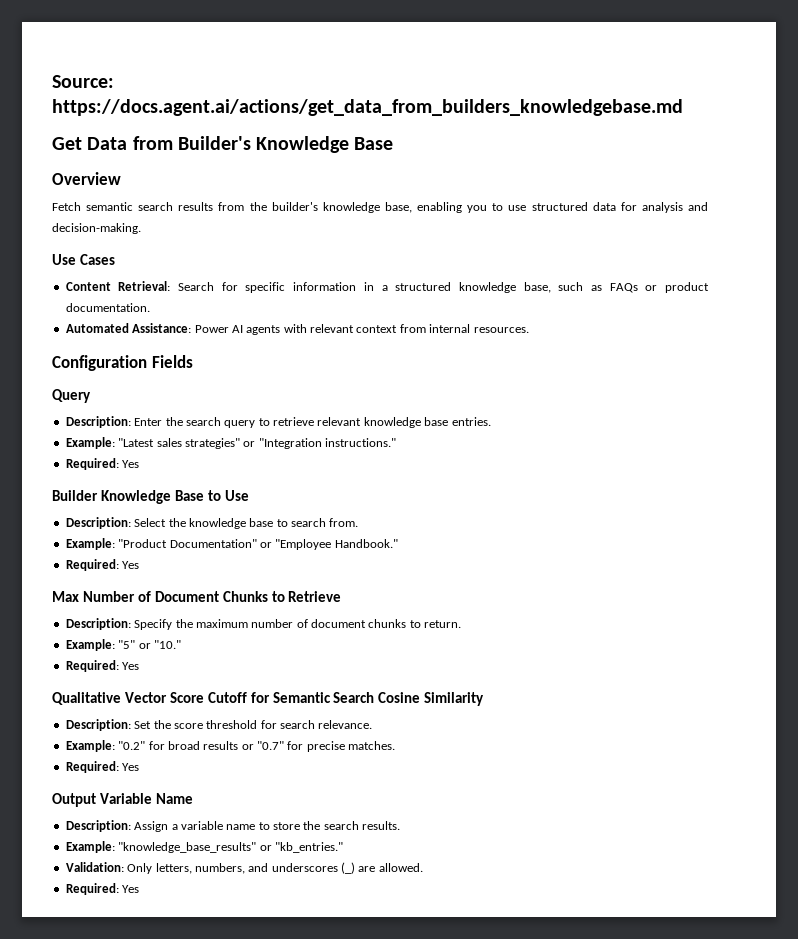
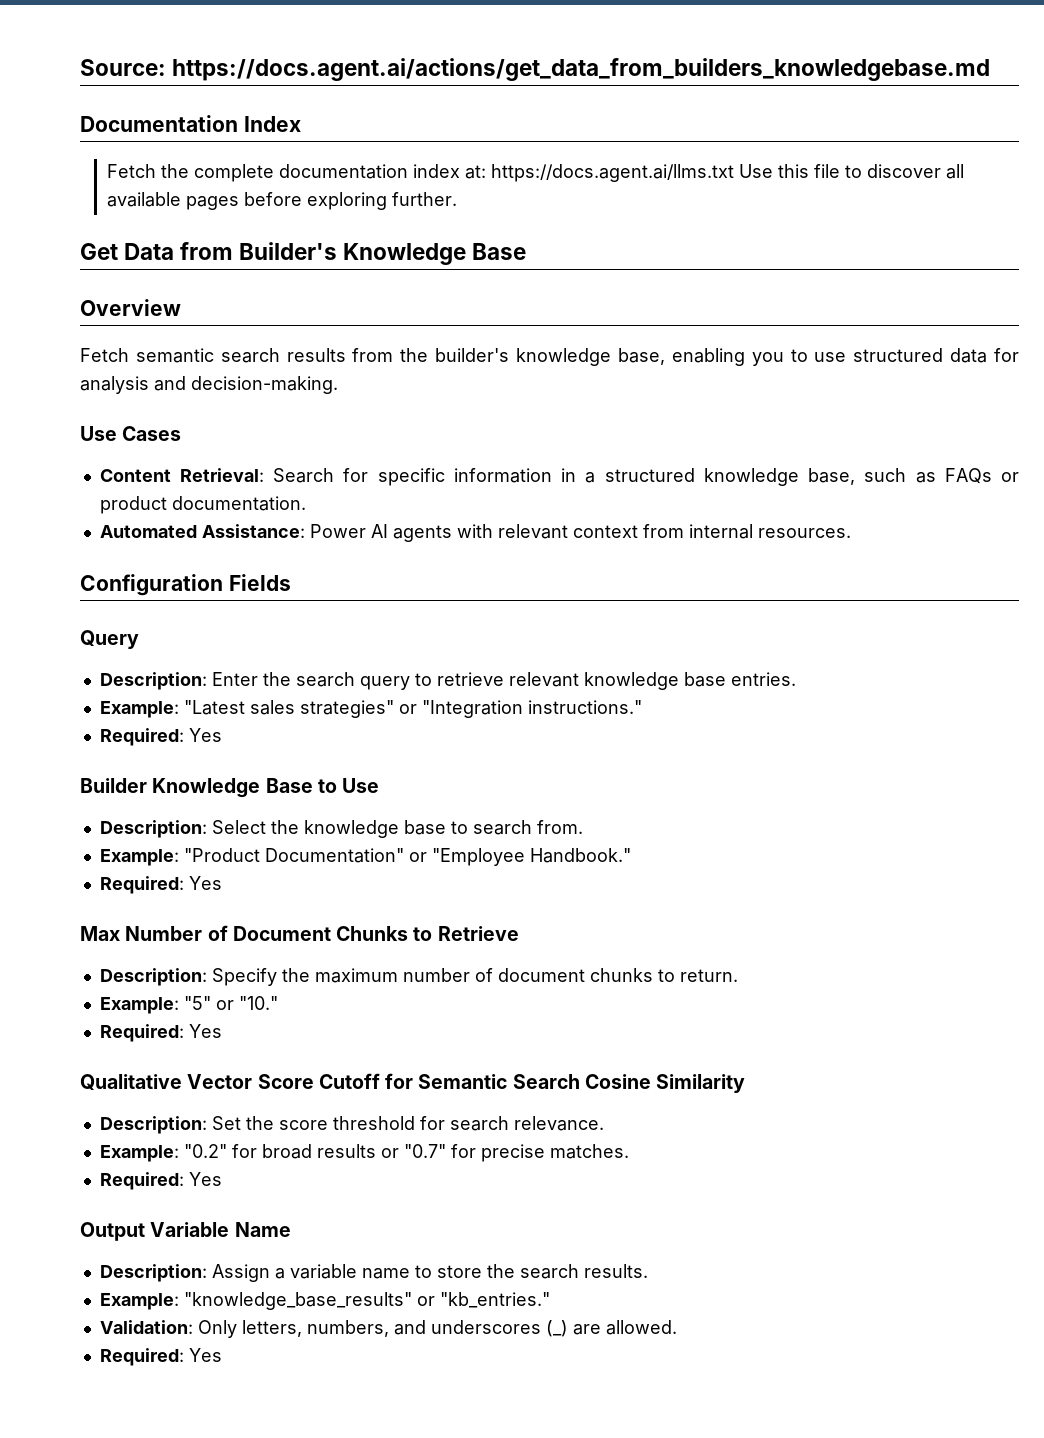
(683, 107) none -> [80,115,301,132] [107,164,965,182] [107,192,458,210] // Documentation Index // Fetch the complete documentation index at: https://docs.agent.ai/llms.txt Use this file to discover all available pages before exploring further.

